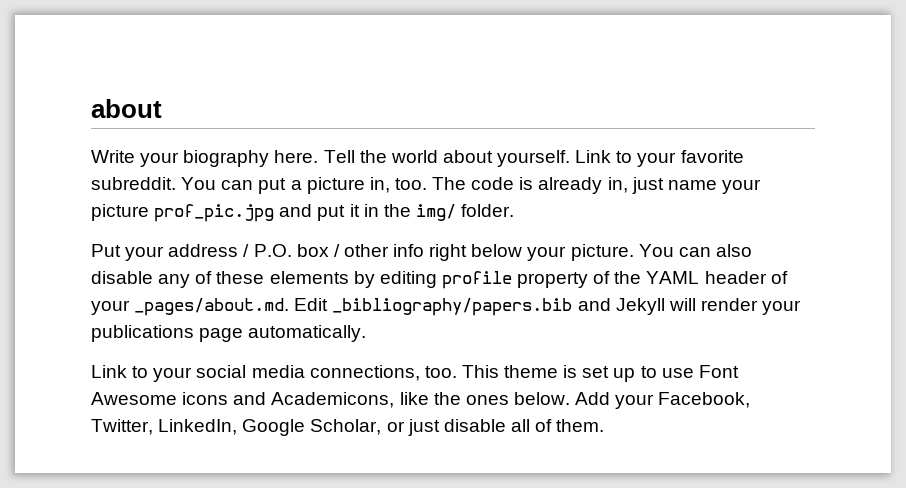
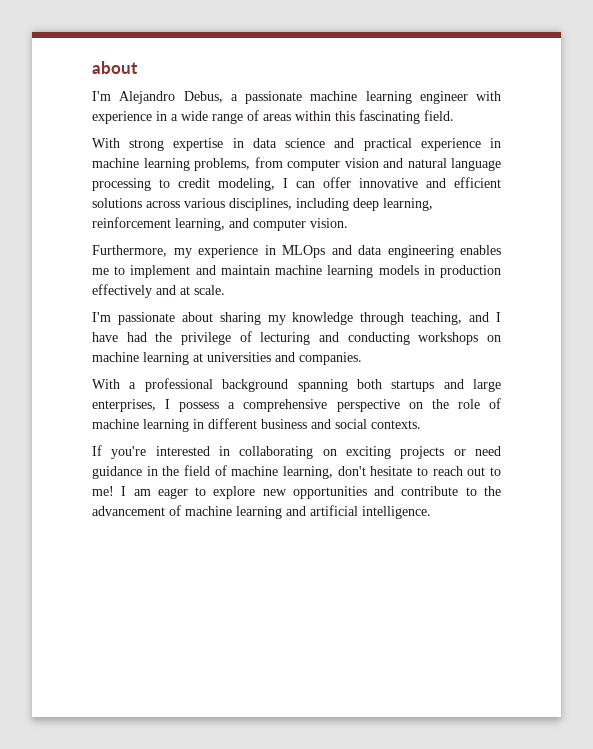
[91,150,744,167] [91,177,761,194] [91,204,515,222] [91,244,752,261] [91,271,788,289] [91,298,802,316] [91,325,367,342] [91,365,739,382] [91,392,751,409] [91,419,605,436] Write your biography here. Tell the world about yourself. Link to your favorite subreddit. You can put a picture in, too. The code is already in, just name your picture prof_pic.jpg and put it in the img/ folder. // Put your address / P.O. box / other info right below your picture. You can also disable any of these elements by editing profile property of the YAML header of your _pages/about.md. Edit _bibliography/papers.bib and Jekyll will render your publications page automatically. // Link to your social media connections, too. This theme is set up to use Font Awesome icons and Academicons, like the ones below. Add your Facebook, Twitter, LinkedIn, Google Scholar, or just disable all of them. -> [92,91,501,104] [92,110,454,124] [92,138,502,151] [92,157,501,171] [92,177,501,191] [92,198,433,211] [92,217,348,231] [92,245,501,258] [92,265,502,278] [92,284,225,298] [92,312,502,325] [92,331,501,345] [92,352,362,365] [92,378,501,392] [92,398,501,412] [92,418,421,432] [92,445,501,459] [92,465,502,479] [92,486,501,499] [92,505,431,519] I'm Alejandro Debus, a passionate machine learning engineer with experience in a wide range of areas within this fascinating field. // With strong expertise in data science and practical experience in machine learning problems, from computer vision and natural language processing to credit modeling, I can offer innovative and efficient solutions across various disciplines, including deep learning, reinforcement learning, and computer vision. // Furthermore, my experience in MLOps and data engineering enables me to implement and maintain machine learning models in production effectively and at scale. // I'm passionate about sharing my knowledge through teaching, and I have had the privilege of lecturing and conducting workshops on machine learning at universities and companies. // With a professional background spanning both startups and large enterprises, I possess a comprehensive perspective on the role of machine learning in different business and social contexts. // If you're interested in collaborating on exciting projects or need guidance in the field of machine learning, don't hesitate to reach out to me! I am eager to explore new opportunities and contribute to the advancement of machine learning and artificial intelligence.

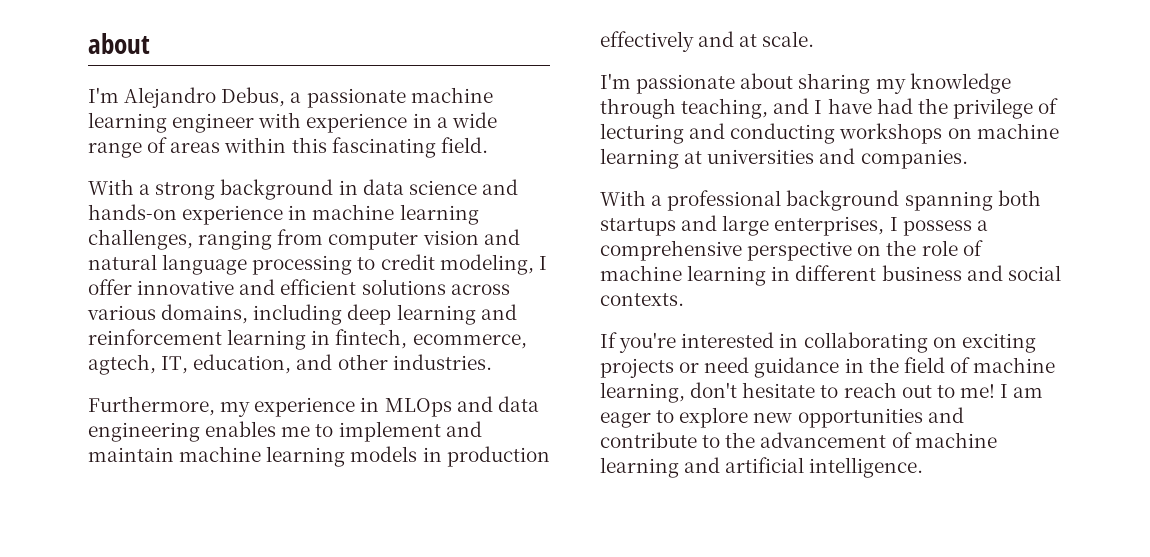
[129,138,224,151] strong expertise -> [139,179,334,200] a strong background
[363,138,412,151] practical -> [88,204,177,220] hands-on
[194,158,250,171] problems, -> [88,229,273,250] challenges, ranging
[296,181,315,188] can -> (547, 263) none
[229,198,292,211] disciplines, -> [161,304,249,324] domains,
[383,198,433,211] [92,217,348,231] learning, reinforcement learning, and computer vision. -> [396,304,517,325] [88,329,527,350] [88,354,492,375] learning and reinforcement learning in fintech, ecommerce, agtech, IT, education, and other industries.

